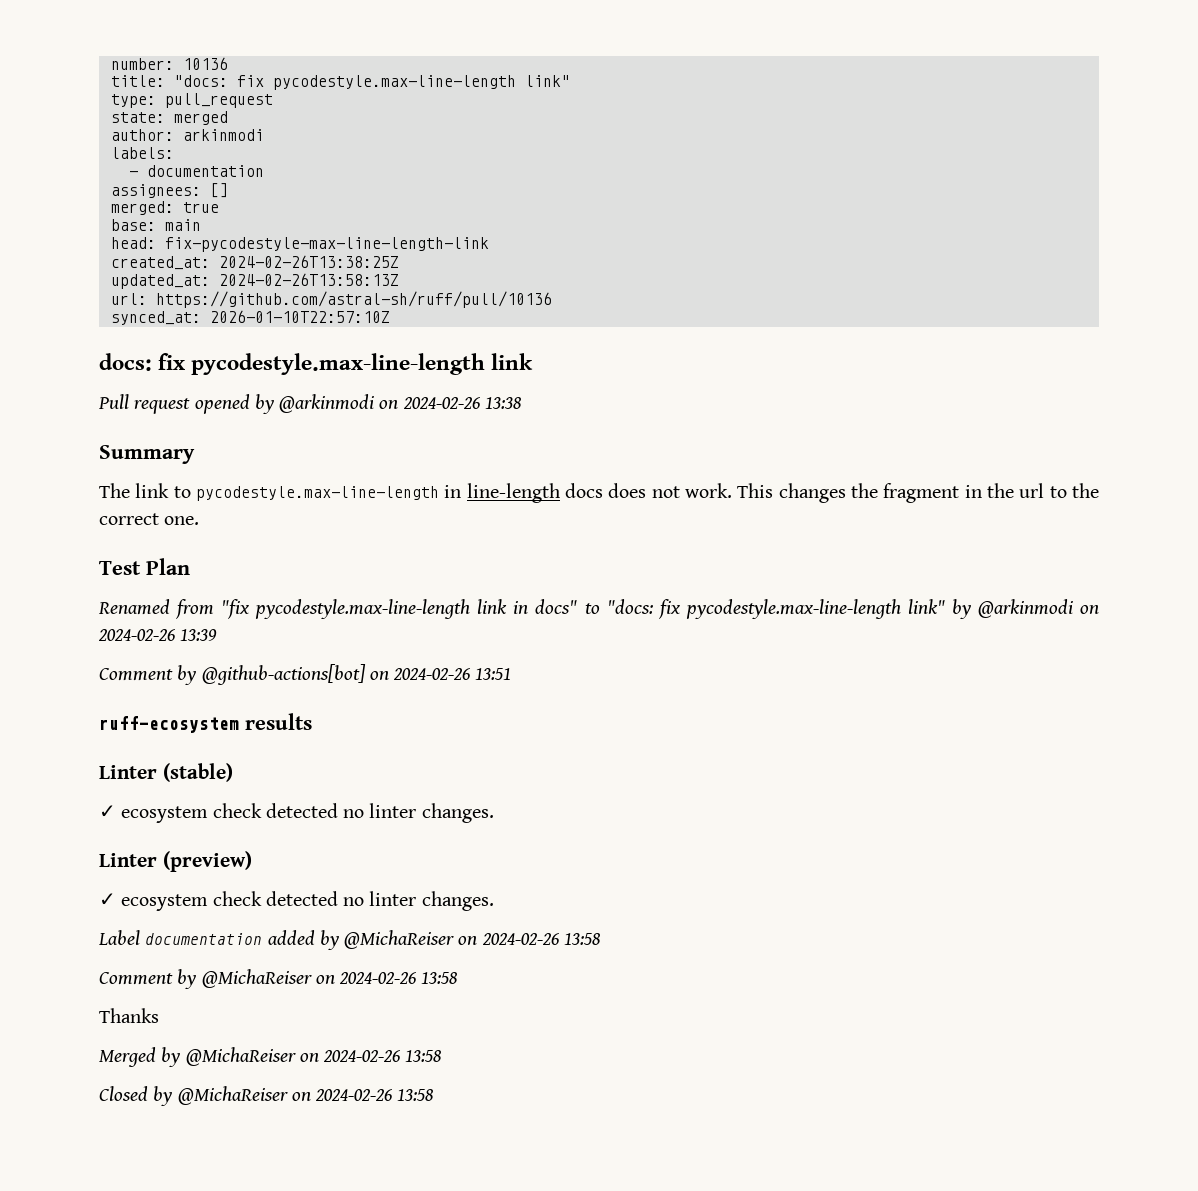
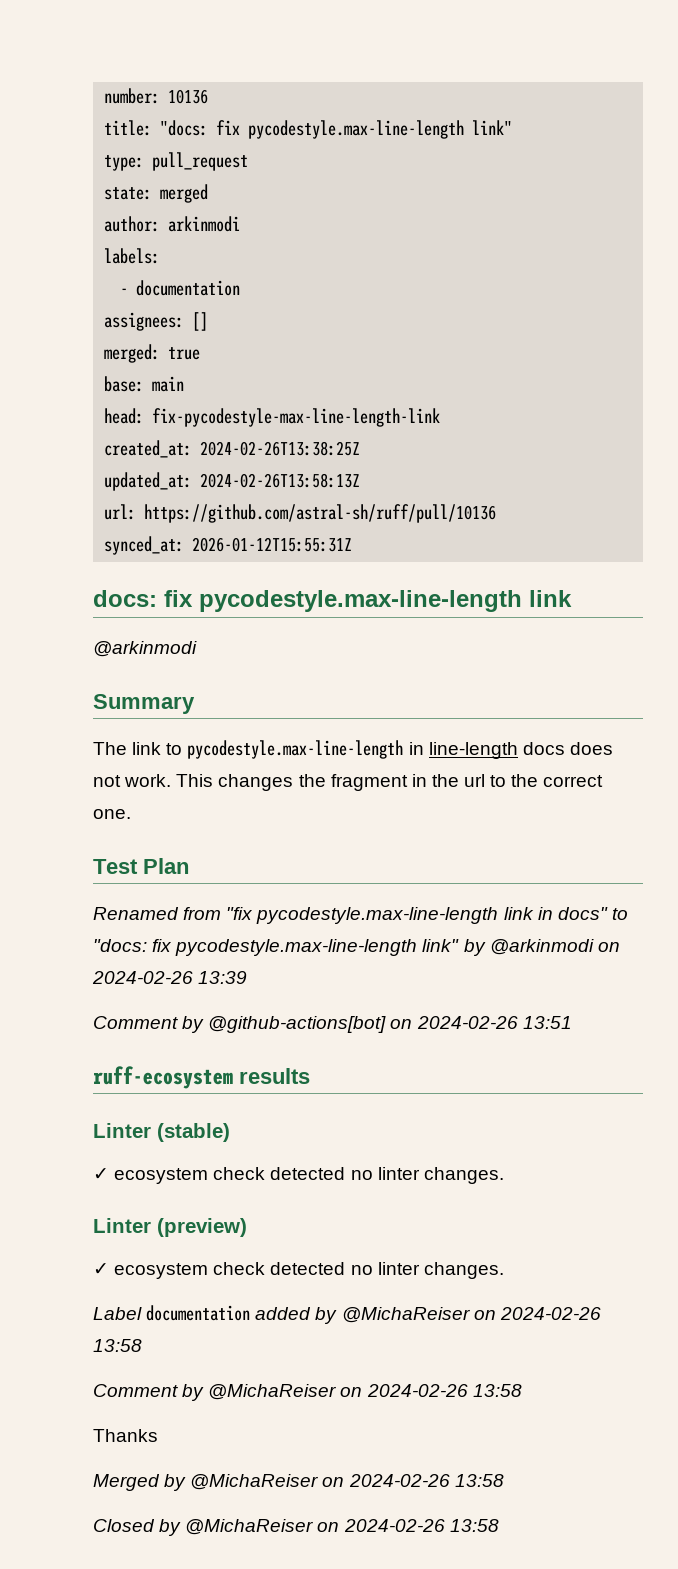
[209,310,390,323] 2026-01-10T22:57:10Z -> [192,537,353,552] 2026-01-12T15:55:31Z
[98,394,521,414] Pull request opened by @arkinmodi on 2024-02-26 13:38 -> [93,641,197,657] @arkinmodi

